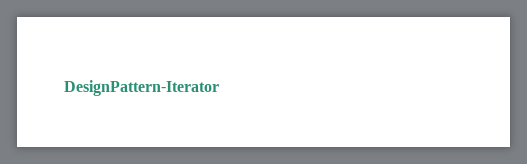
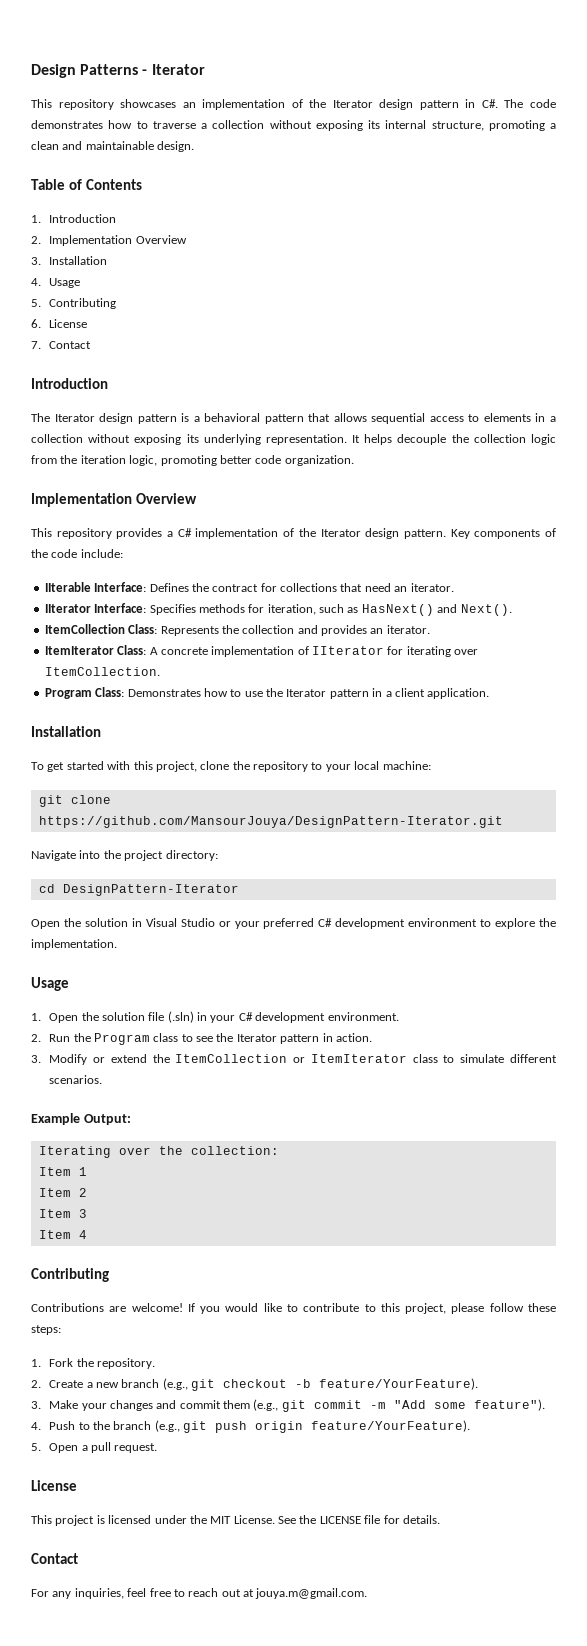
[64,80,219,96] DesignPattern-Iterator -> [31,64,205,78] [31,99,557,110] [31,120,556,131] [31,141,195,152] [31,179,142,190] [31,214,117,223] [31,235,187,246] [31,256,108,265] [31,278,81,288] [31,298,117,309] [31,319,88,328] [31,341,92,349] [31,378,108,389] [31,413,557,424] [31,434,556,445] [31,455,354,466] [31,493,197,507] [31,528,556,539] [31,549,123,558] [44,582,454,592] [44,603,512,616] [44,624,430,636] [44,645,479,657] [44,667,160,676] [44,687,490,699] [31,726,101,737] [31,761,431,772] [38,795,111,807] [38,816,503,828] [31,850,218,861] [38,884,239,896] [31,918,556,929] [31,939,117,950] [31,977,69,991] [31,1011,399,1023] [31,1033,372,1045] [31,1054,557,1065] [49,1075,103,1084] [31,1113,131,1125] [38,1146,279,1158] [38,1167,87,1176] [38,1188,87,1197] [38,1209,87,1218] [38,1230,87,1239] [31,1268,109,1282] [31,1303,556,1314] [31,1325,61,1335] [31,1358,155,1369] [31,1378,479,1391] [31,1399,545,1412] [31,1420,471,1433] [31,1442,158,1453] [31,1480,77,1491] [31,1515,440,1526] [31,1553,78,1564] [31,1588,368,1599] Design Patterns - Iterator // This repository showcases an implementation of the Iterator design pattern in C#. The code demonstrates how to traverse a collection without exposing its internal structure, promoting a clean and maintainable design. // Table of Contents // 1. Introduction // 2. Implementation Overview // 3. Installation // 4. Usage // 5. Contributing // 6. License // 7. Contact // Introduction // The Iterator design pattern is a behavioral pattern that allows sequential access to elements in a collection without exposing its underlying representation. It helps decouple the collection logic from the iteration logic, promoting better code organization. // Implementation Overview // This repository provides a C# implementation of the Iterator design pattern. Key components of the code include: // IIterable Interface: Defines the contract for collections that need an iterator. // IIterator Interface: Specifies methods for iteration, such as HasNext() and Next(). // ItemCollection Class: Represents the collection and provides an iterator. // ItemIterator Class: A concrete implementation of IIterator for iterating over ItemCollection. // Program Class: Demonstrates how to use the Iterator pattern in a client application. // Installation // To get started with this project, clone the repository to your local machine: // git clone https://github.com/MansourJouya/DesignPattern-Iterator.git // Navigate into the project directory: // cd DesignPattern-Iterator // Open the solution in Visual Studio or your preferred C# development environment to explore the implementation. // Usage // 1. Open the solution file (.sln) in your C# development environment. // 2. Run the Program class to see the Iterator pattern in action. // 3. Modify or extend the ItemCollection or ItemIterator class to simulate different scenarios. // Example Output: // Iterating over the collection: // Item 1 // Item 2 // Item 3 // Item 4 // Contributing // Contributions are welcome! If you would like to contribute to this project, please follow these steps: // 1. Fork the repository. // 2. Create a new branch (e.g., git checkout -b feature/YourFeature). // 3. Make your changes and commit them (e.g., git commit -m "Add some feature"). // 4. Push to the branch (e.g., git push origin feature/YourFeature). // 5. Open a pull request. // License // This project is licensed under the MIT License. See the LICENSE file for details. // Contact // For any inquiries, feel free to reach out at jouya.m@gmail.com.

